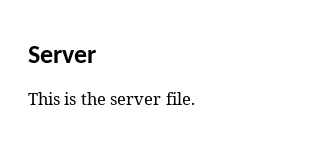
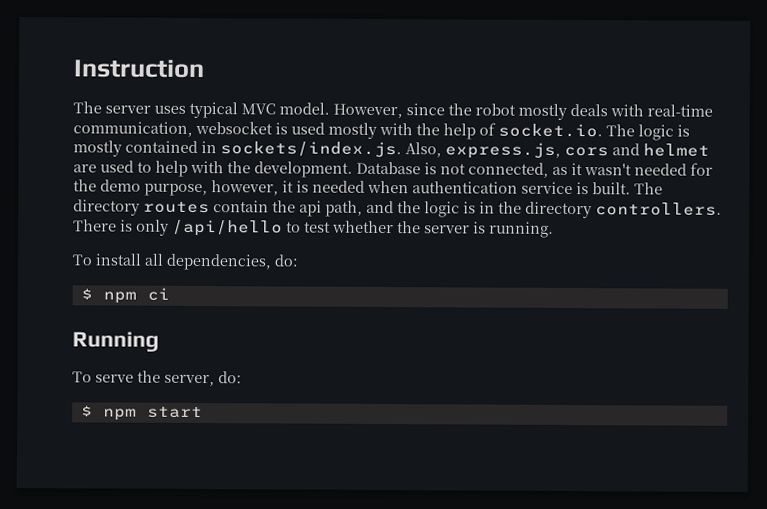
[28,46,96,63] [28,92,195,105] Server // This is the server file. -> [73,59,205,79] [73,101,713,120] [73,120,690,141] [73,140,710,159] [73,160,713,178] [73,179,663,197] [73,199,722,219] [73,219,554,238] [72,253,298,271] [80,287,170,304] [72,331,159,352] [72,370,242,387] [80,405,203,421] Instruction // The server uses typical MVC model. However, since the robot mostly deals with real-time communication, websocket is used mostly with the help of socket.io. The logic is mostly contained in sockets/index.js. Also, express.js, cors and helmet are used to help with the development. Database is not connected, as it wasn't needed for the demo purpose, however, it is needed when authentication service is built. The directory routes contain the api path, and the logic is in the directory controllers. There is only /api/hello to test whether the server is running. // To install all dependencies, do: // $ npm ci // Running // To serve the server, do: // $ npm start

